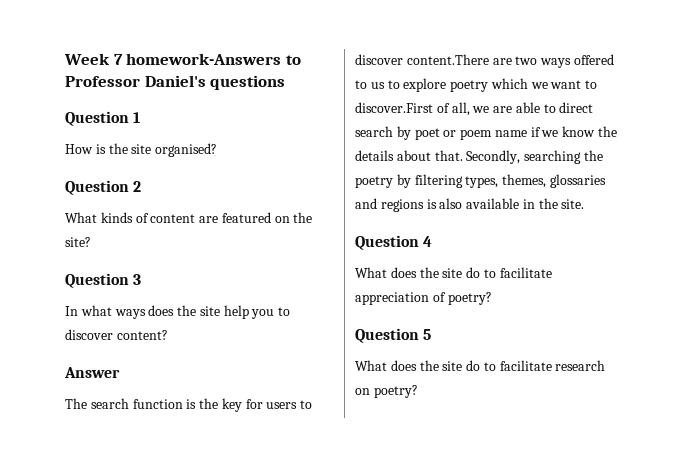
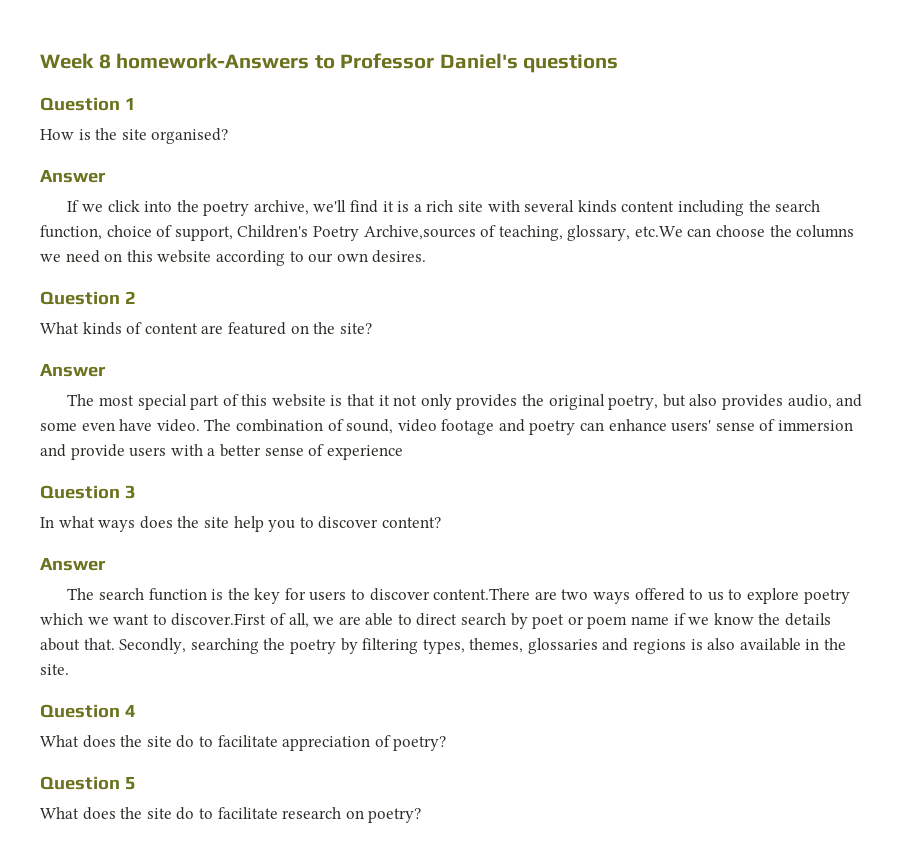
[113,54,123,65] 7 -> [98,54,111,69] 8
(218, 150) none -> [40,170,106,183] [67,200,821,216] [40,225,855,241] [40,250,427,266] // Answer // If we click into the poetry archive, we'll find it is a rich site with several kinds content including the search function, choice of support, Children's Poetry Archive,sources of teaching, glossary, etc.We can choose the columns we need on this website according to our own desires.
(91, 242) none -> [40,364,106,377] [67,394,863,410] [40,419,854,435] [40,444,403,460] // Answer // The most special part of this website is that it not only provides the original poetry, but also provides audio, and some even have video. The combination of sound, video footage and poetry can enhance users' sense of immersion and provide users with a better sense of experience

